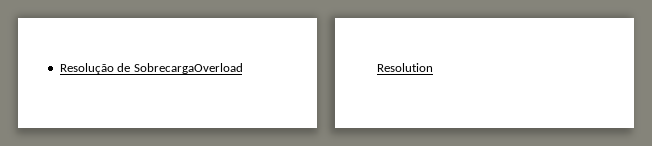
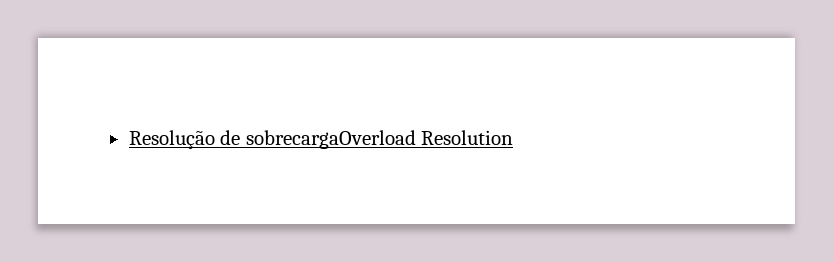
[133,63,243,74] SobrecargaOverload -> [245,130,416,149] sobrecargaOverload

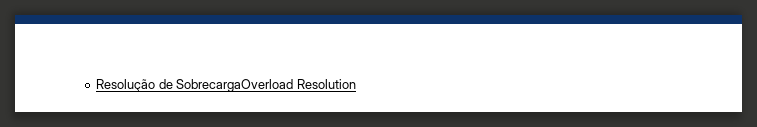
[245,130,416,149] sobrecargaOverload -> [176,79,294,92] SobrecargaOverload

